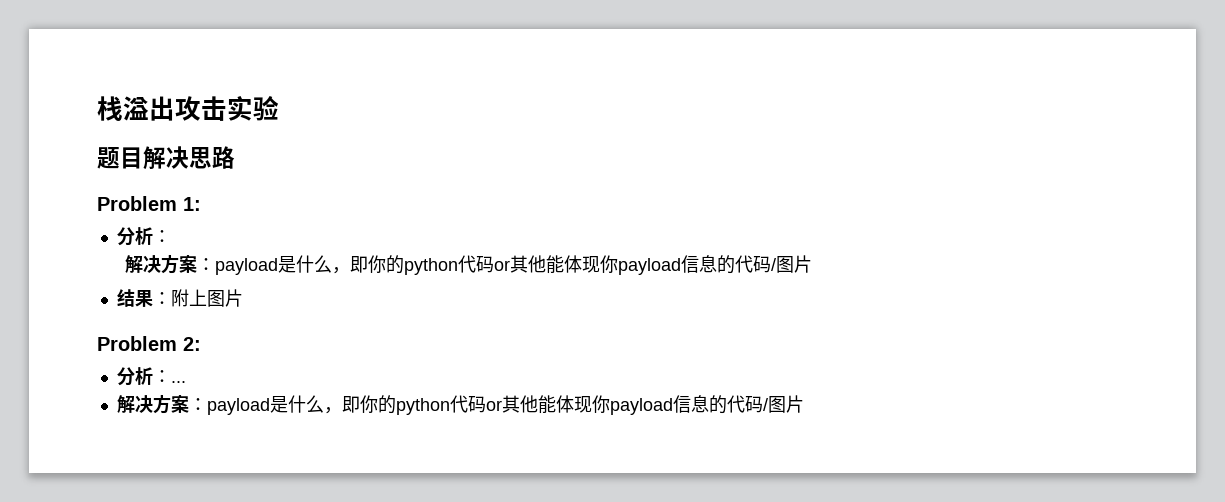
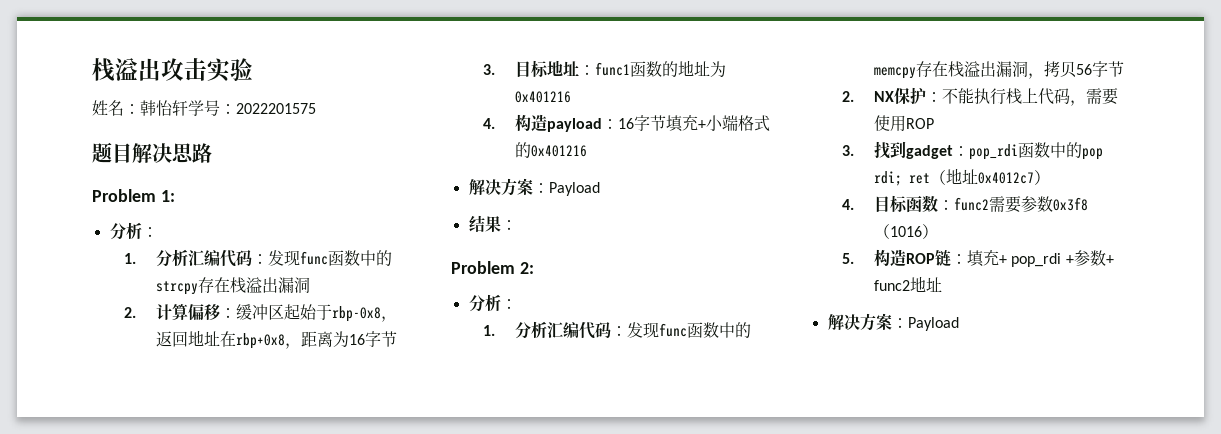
(279, 108) none -> [92,100,316,116] // 姓名：韩怡轩学号：2022201575
[124,254,812,275] 解决方案：payload是什么，即你的python代码or其他能体现你payload信息的代码/图片 -> [123,249,392,267] [155,277,310,295] [123,303,397,322] [155,330,397,349] [482,60,726,77] [514,91,571,103] [482,114,770,132] [514,142,587,158] [468,178,600,196] 1.分析汇编代码：发现func函数中的strcpy存在栈溢出漏洞 // 2.计算偏移：缓冲区起始于rbp-0x8，返回地址在rbp+0x8，距离为16字节 // 3.目标地址：func1函数的地址为0x401216 // 4.构造payload：16字节填充+小端格式的0x401216 // 解决方案：Payload
[170,289,243,307] 附上图片 -> (517, 225) none
[170,381,186,383] [116,394,804,415] ... // 解决方案：payload是什么，即你的python代码or其他能体现你payload信息的代码/图片 -> [482,321,751,339] [873,61,1124,79] [841,87,1118,106] [873,115,934,132] [841,141,1103,160] [873,168,1050,186] [841,195,1088,213] [873,224,938,239] [841,249,1114,267] [873,276,942,292] [827,313,959,331] // 1.分析汇编代码：发现func函数中的memcpy存在栈溢出漏洞，拷贝56字节 // 2. NX保护：不能执行栈上代码，需要使用ROP // 3.找到gadget：pop_rdi函数中的pop rdi; ret（地址0x4012c7） // 4.目标函数：func2需要参数0x3f8（1016） // 5.构造ROP链：填充+ pop_rdi +参数+ func2地址 // 解决方案：Payload

